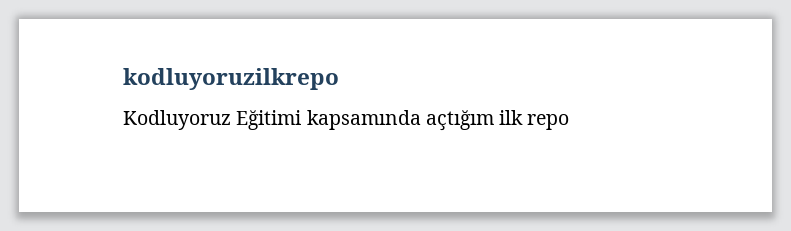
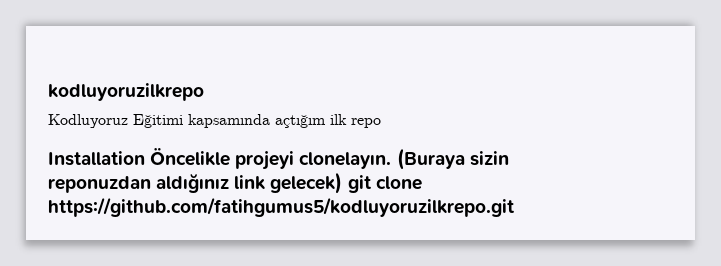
(570, 122) none -> [48,148,509,170] [48,172,422,194] [48,197,514,217] // Installation Öncelikle projeyi clonelayın. (Buraya sizin reponuzdan aldığınız link gelecek) git clone https://github.com/fatihgumus5/kodluyoruzilkrepo.git

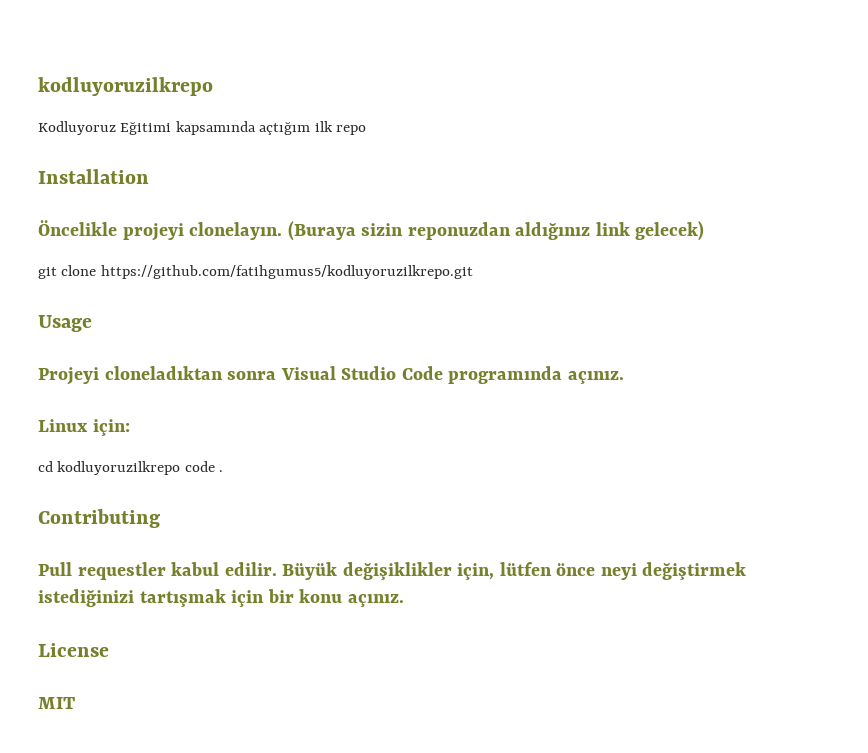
(145, 158) none -> (149, 176) //
(343, 183) none -> (705, 231) //
(514, 207) none -> [38,315,92,332] [38,366,624,385] [38,419,130,436] [38,461,224,475] [38,509,160,528] [38,562,747,580] [38,589,404,607] [38,643,109,657] [38,697,75,709] // Usage // Projeyi cloneladıktan sonra Visual Studio Code programında açınız. // Linux için: // cd kodluyoruzilkrepo code . // Contributing // Pull requestler kabul edilir. Büyük değişiklikler için, lütfen önce neyi değiştirmek istediğinizi tartışmak için bir konu açınız. // License // MIT

